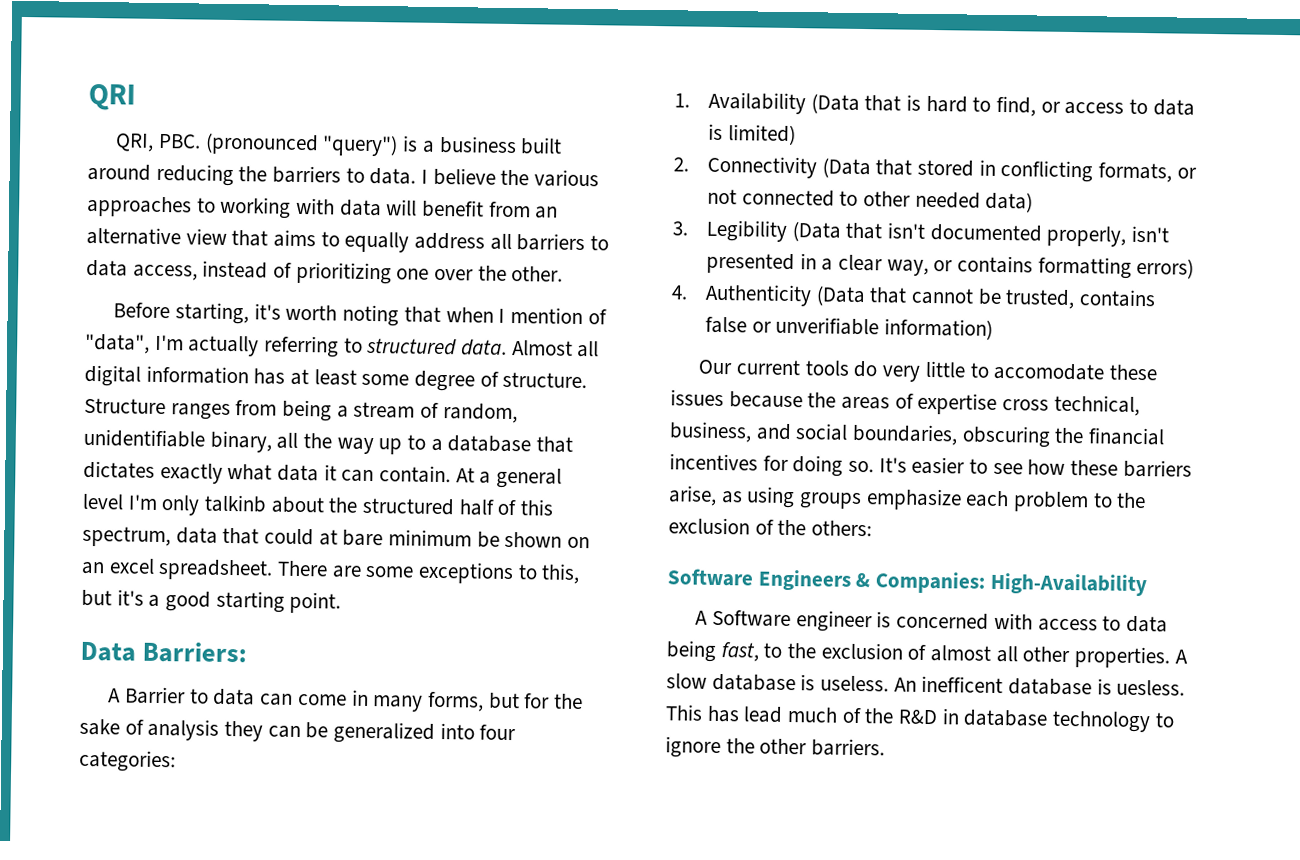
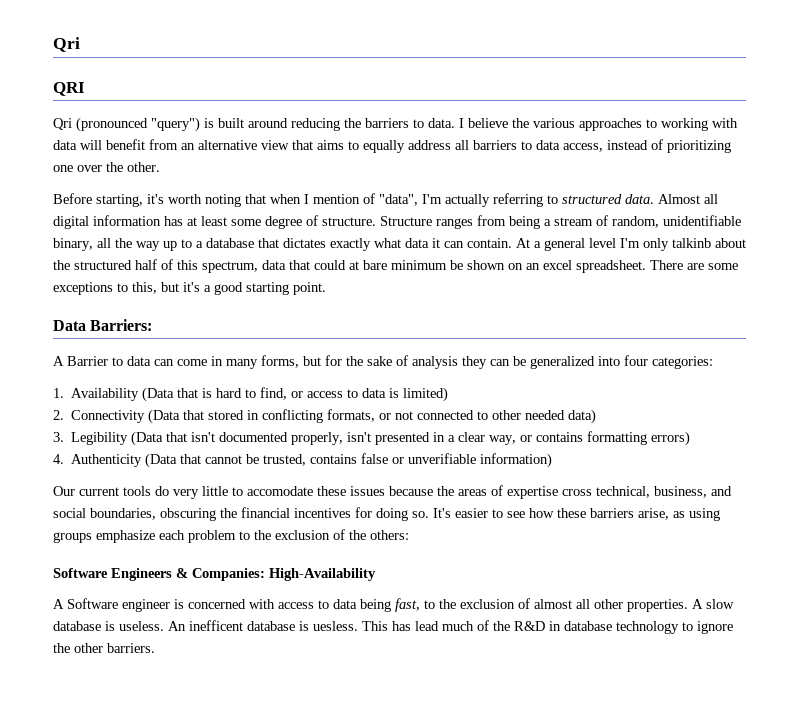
(88, 97) none -> [53,37,80,52] Qri //
[115,133,202,152] QRI, PBC. -> [53,118,72,130] Qri
[421,135,517,155] a business -> (214, 123) none

